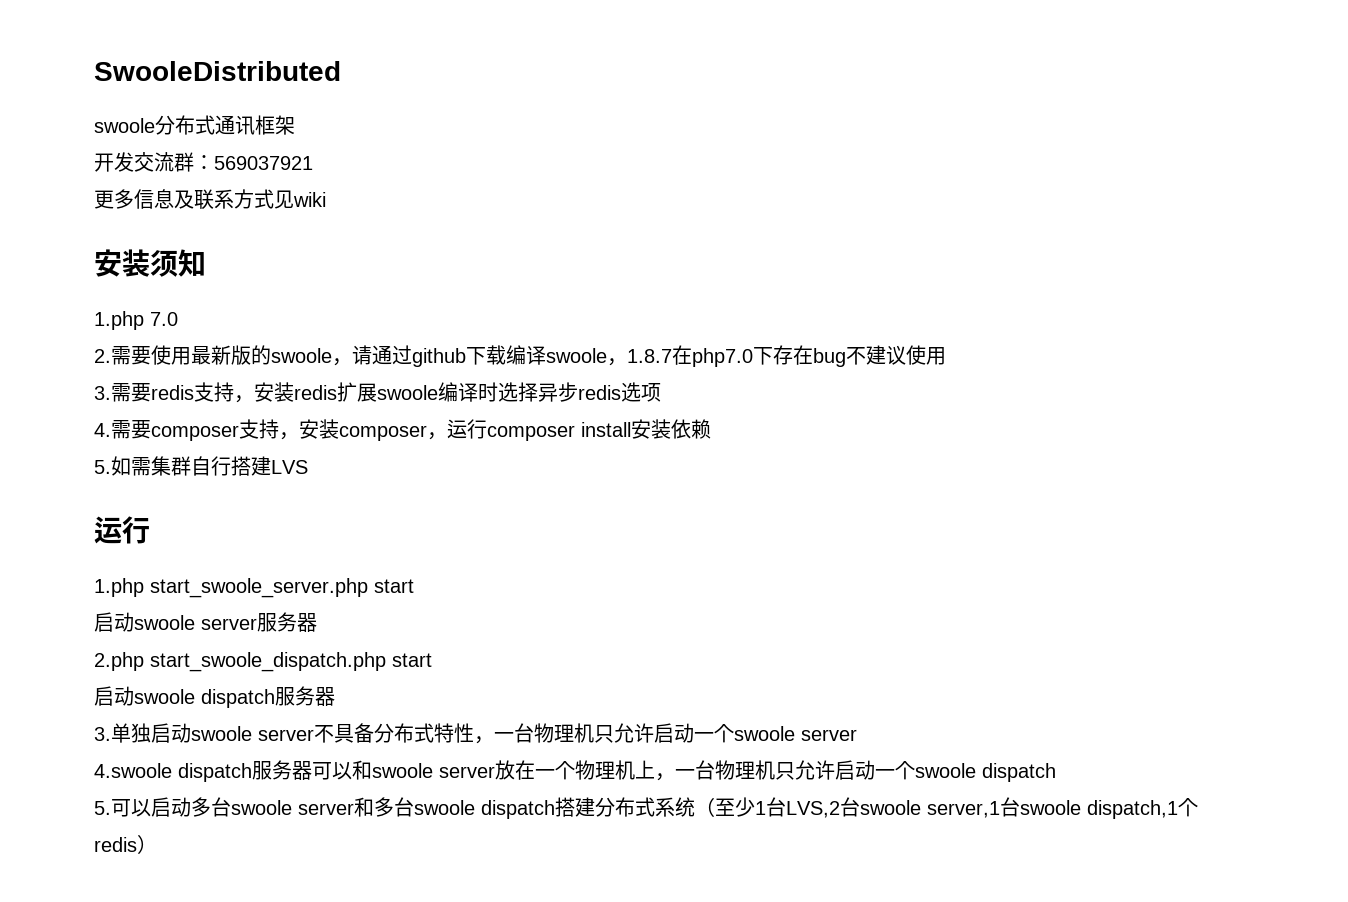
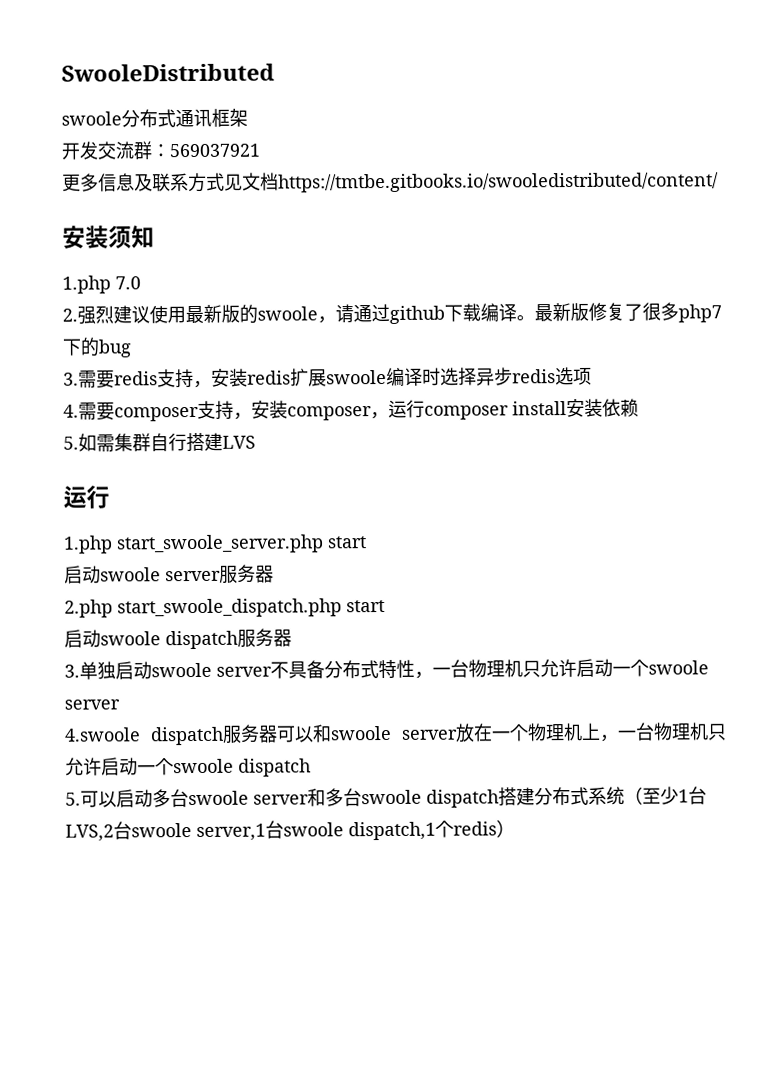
[293,192,326,207] wiki -> [242,172,719,193] 文档https://tmtbe.gitbooks.io/swooledistributed/content/
[111,346,151,365] 需要 -> [77,305,150,325] 强烈建议
[546,345,813,367] swoole，1.8.7在php7.0下存在 -> [516,302,722,323] [62,337,100,357] 。最新版修复了很多php7下的
[846,345,946,365] 不建议使用 -> (132, 348) none

